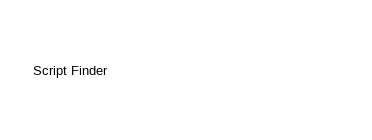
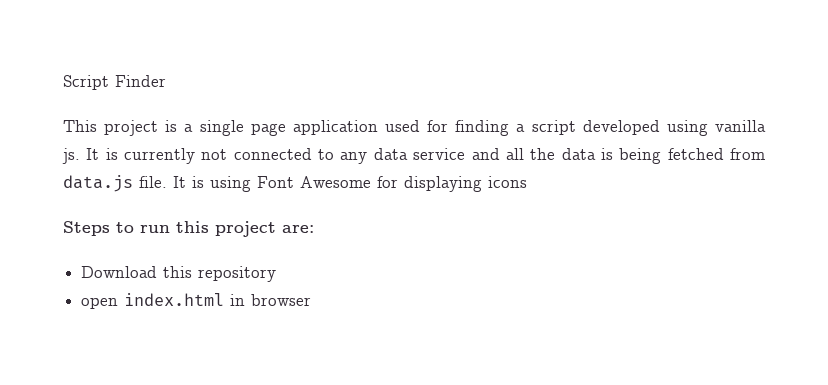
(108, 70) none -> [63,120,766,136] [62,148,766,164] [63,175,527,192] [63,221,314,237] [81,266,277,282] [81,293,312,309] // This project is a single page application used for finding a script developed using vanilla js. It is currently not connected to any data service and all the data is being fetched from data.js file. It is using Font Awesome for displaying icons // Steps to run this project are: // Download this repository // open index.html in browser

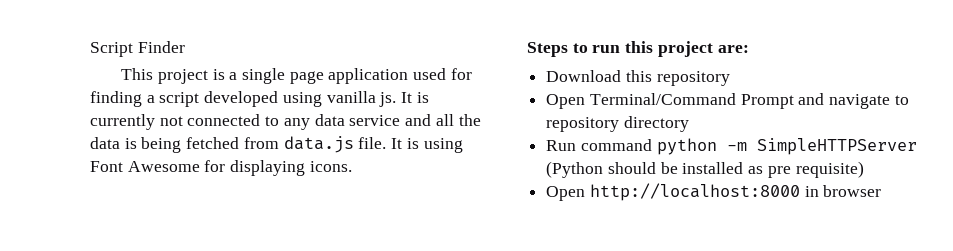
[488,176,527,188] icons -> [309,161,352,172] icons.
[81,293,225,309] open index.html -> [546,93,909,109] [546,116,689,132] [546,138,917,155] [546,161,864,178] [546,183,800,201] Open Terminal/Command Prompt and navigate to repository directory // Run command python -m SimpleHTTPServer (Python should be installed as pre requisite) // Open http://localhost:8000

